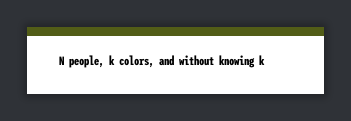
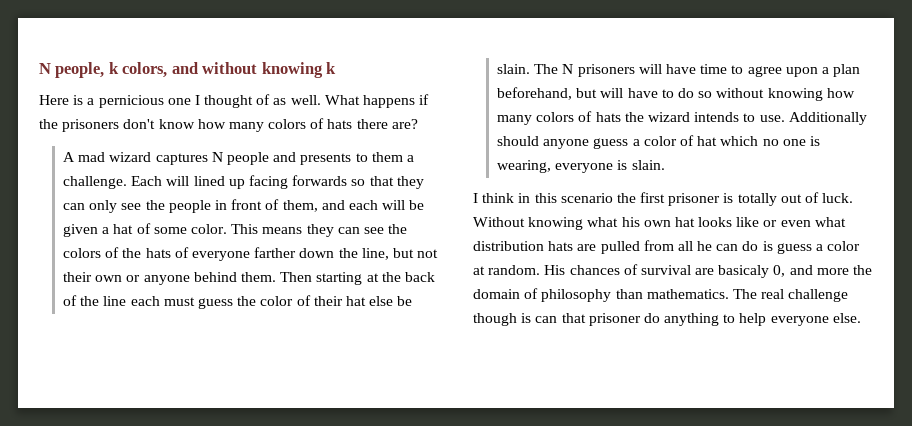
(265, 60) none -> [39,94,430,108] [39,118,418,132] [63,152,414,165] [63,175,424,189] [63,199,425,213] [63,223,408,237] [63,247,439,261] [63,272,435,285] [63,295,413,309] [497,64,861,77] [497,87,855,101] [497,111,867,125] [497,135,820,149] [497,160,665,173] [473,192,854,206] [473,217,846,230] [473,240,861,254] [473,264,873,278] [473,288,849,302] [473,313,861,326] // Here is a pernicious one I thought of as well. What happens if the prisoners don't know how many colors of hats there are? // A mad wizard captures N people and presents to them a challenge. Each will lined up facing forwards so that they can only see the people in front of them, and each will be given a hat of some color. This means they can see the colors of the hats of everyone farther down the line, but not their own or anyone behind them. Then starting at the back of the line each must guess the color of their hat else be slain. The N prisoners will have time to agree upon a plan beforehand, but will have to do so without knowing how many colors of hats the wizard intends to use. Additionally should anyone guess a color of hat which no one is wearing, everyone is slain. // I think in this scenario the first prisoner is totally out of luck. Without knowing what his own hat looks like or even what distribution hats are pulled from all he can do is guess a color at random. His chances of survival are basicaly 0, and more the domain of philosophy than mathematics. The real challenge though is can that prisoner do anything to help everyone else.

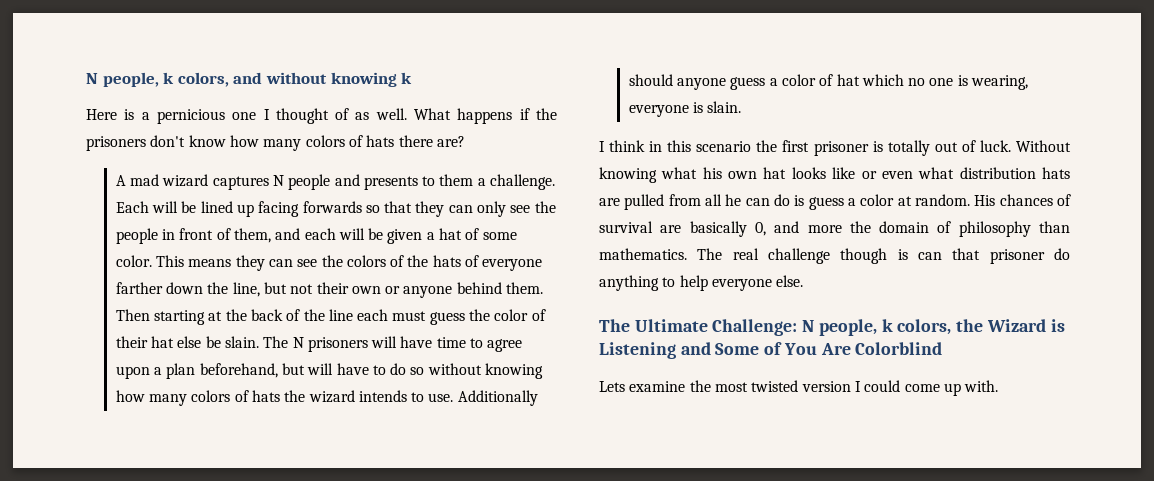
(190, 181) none -> [181,201,197,213] be
[718,265,770,278] basicaly -> [689,221,747,237] basically
(861, 318) none -> [599,319,1065,336] [599,342,943,359] [599,380,999,396] // The Ultimate Challenge: N people, k colors, the Wizard is Listening and Some of You Are Colorblind // Lets examine the most twisted version I could come up with.

